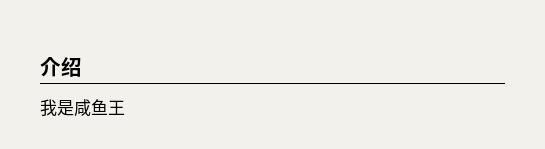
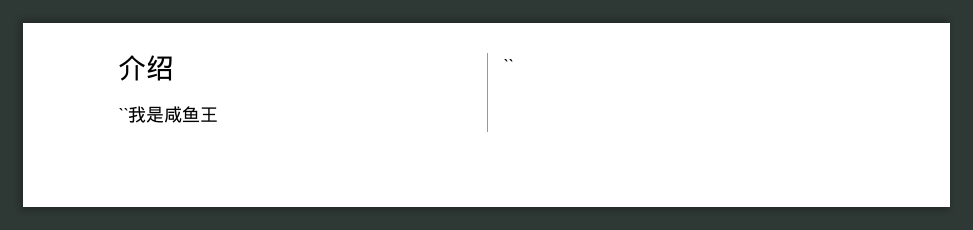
(82, 67) none -> [118,108,128,121] ``
(125, 107) none -> [503,59,513,72] // ``

